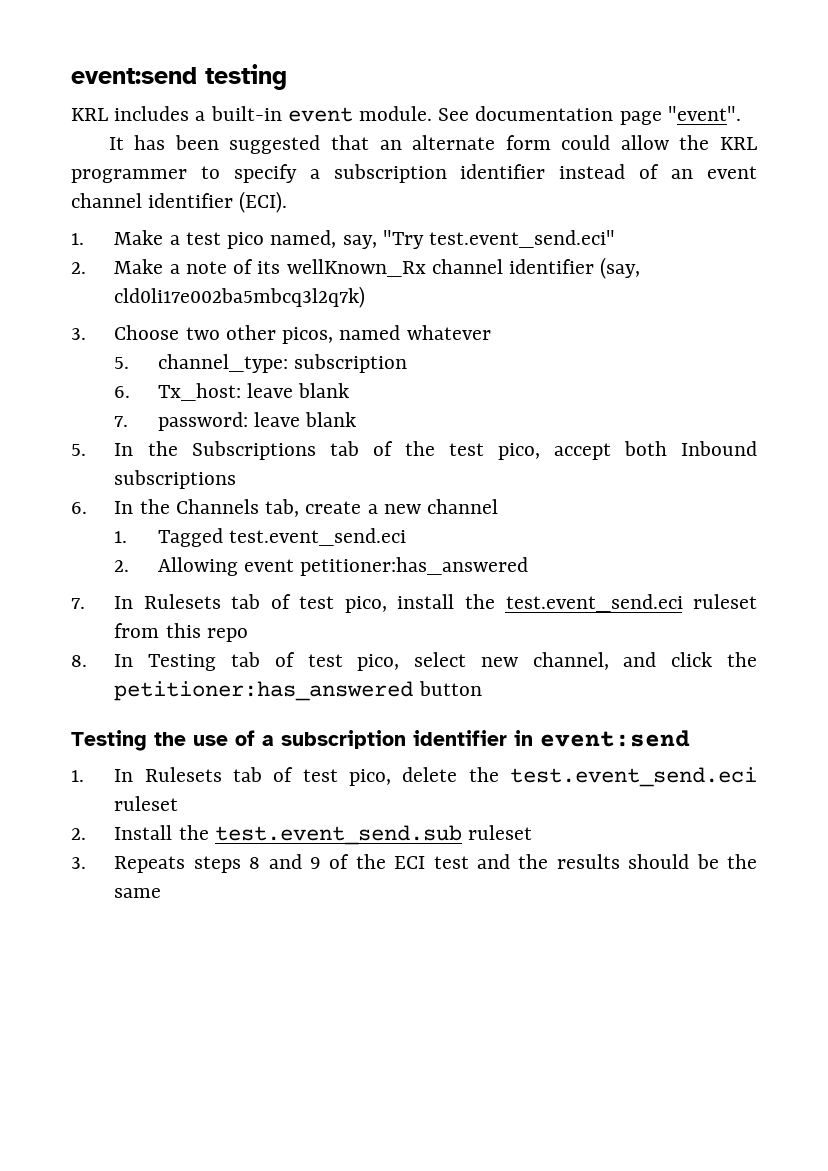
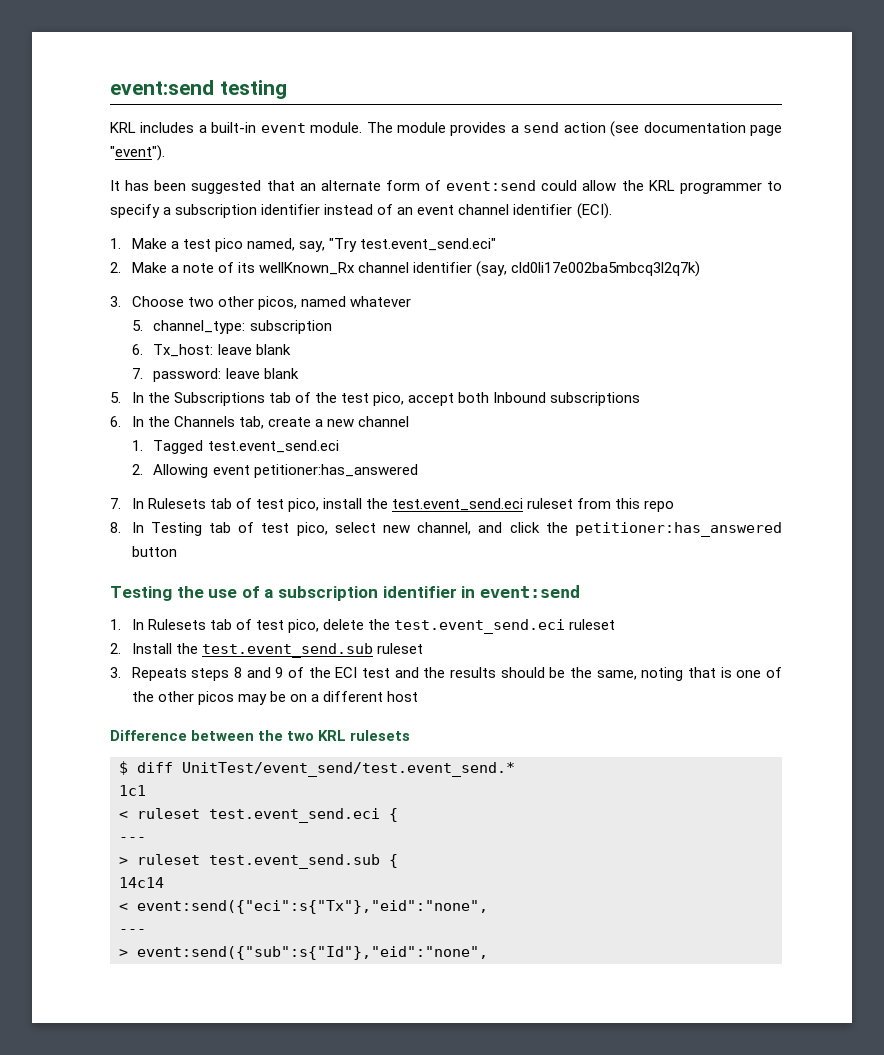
[438,108,470,121] See -> [366,121,640,137] The module provides a send action (see
[667,106,741,121] "event". -> [110,145,165,161] "event").
(551, 142) none -> [425,180,537,191] of event:send
[114,888,162,898] same -> [596,667,782,681] [131,691,419,705] [110,730,411,741] [119,761,515,777] [119,785,146,796] [119,808,398,823] [119,837,146,842] [119,854,398,869] [119,877,164,888] [119,900,488,914] [119,929,146,934] [119,946,488,960] same, noting that is one of the other picos may be on a different host // Difference between the two KRL rulesets // $ diff UnitTest/event_send/test.event_send.* // 1c1 // < ruleset test.event_send.eci { // --- // > ruleset test.event_send.sub { // 14c14 // < event:send({"eci":s{"Tx"},"eid":"none", // --- // > event:send({"sub":s{"Id"},"eid":"none",

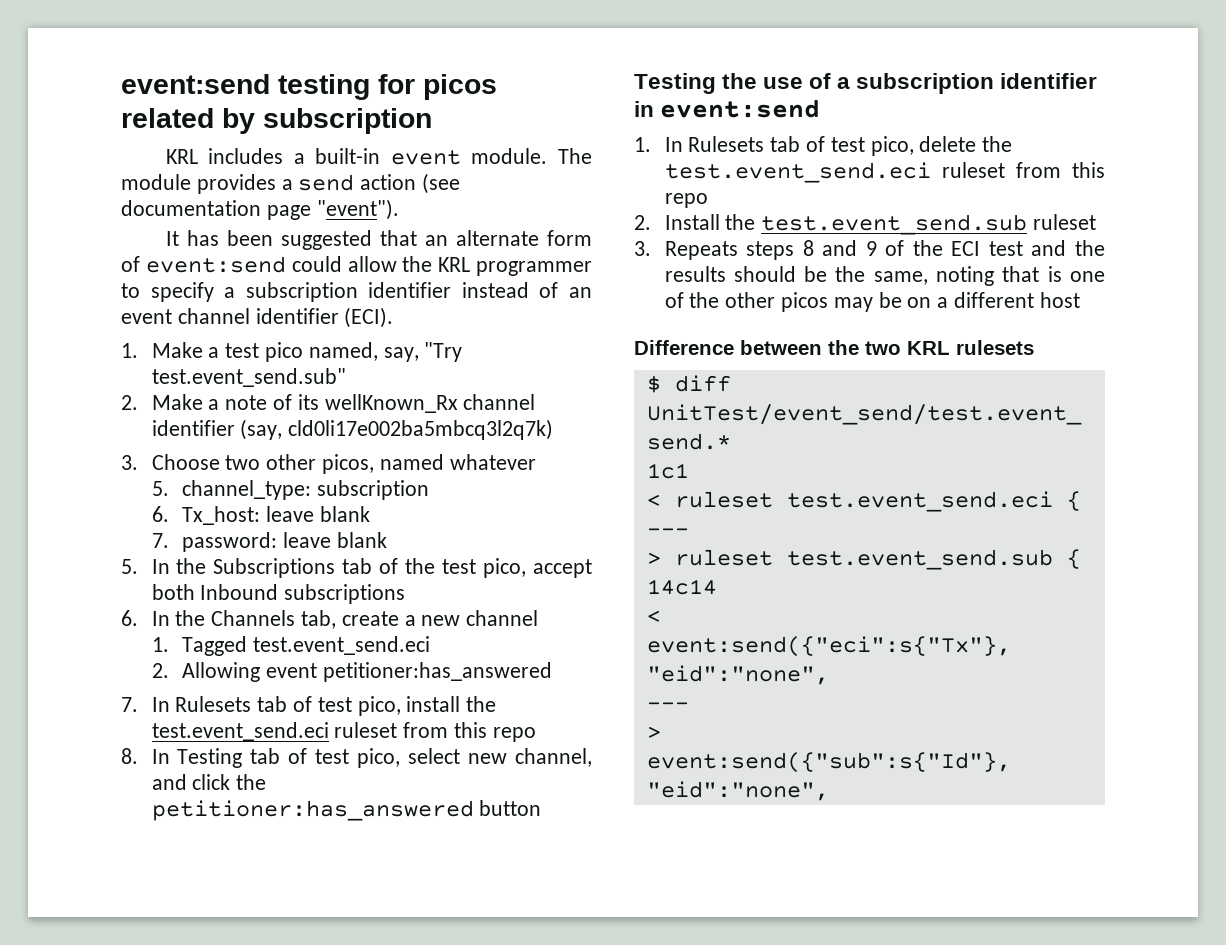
(287, 89) none -> [378,74,497,100] [121,108,432,134] for picos related by subscription
[360,238,497,251] test.event_send.eci" -> [151,368,346,387] test.event_send.sub"
(616, 624) none -> [1015,162,1105,178] [664,193,708,208] from this repo

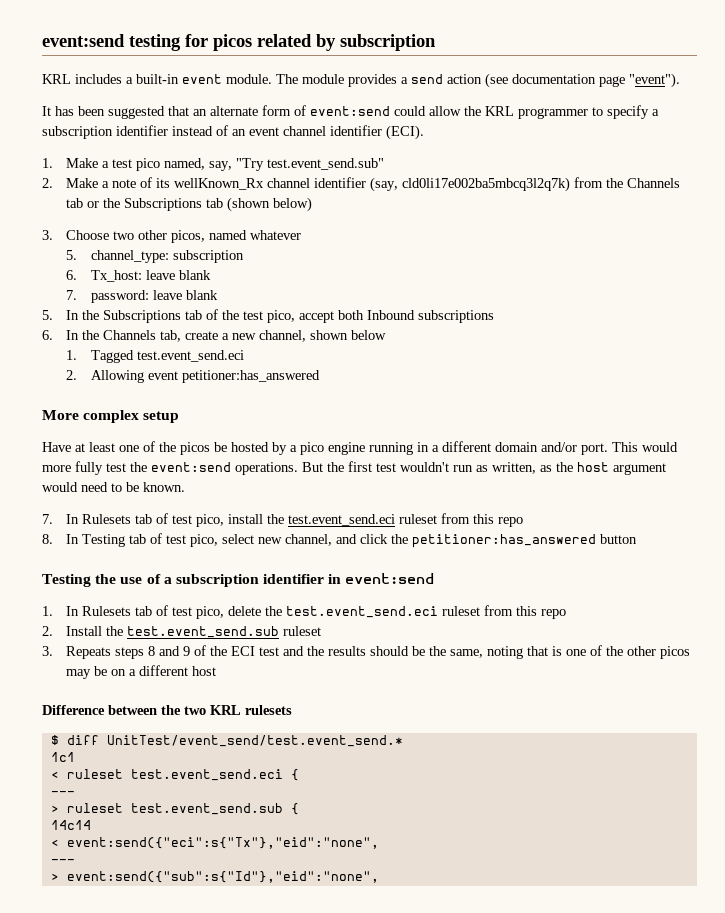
(554, 429) none -> [574,177,681,188] [66,197,313,212] from the Channels tab or the Subscriptions tab (shown below)
[466,610,539,626] channel -> [259,330,387,342] channel, shown below
(552, 672) none -> [42,410,180,423] [42,441,678,455] [42,461,666,475] [42,482,185,492] // More complex setup // Have at least one of the picos be hosted by a pico engine running in a different domain and/or port. This would more fully test the event:send operations. But the first test wouldn't run as written, as the host argument would need to be known.

